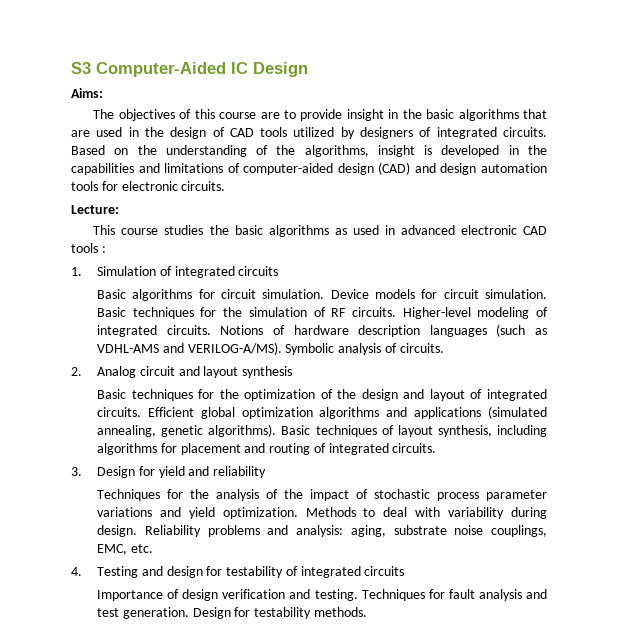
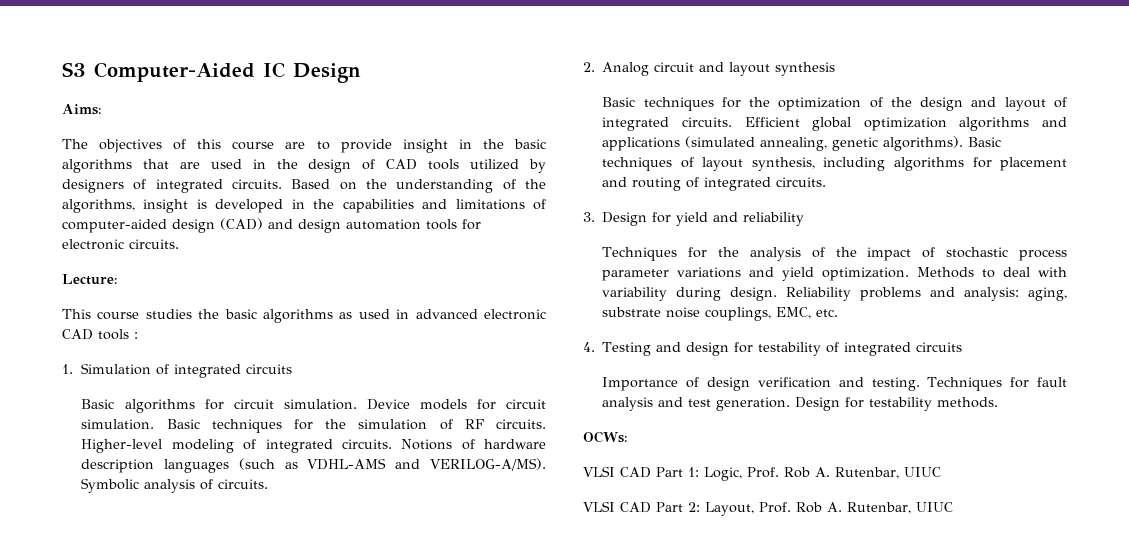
(367, 612) none -> [583,431,628,443] [583,466,941,481] [583,501,953,516] // OCWs: // VLSI CAD Part 1: Logic, Prof. Rob A. Rutenbar, UIUC // VLSI CAD Part 2: Layout, Prof. Rob A. Rutenbar, UIUC

